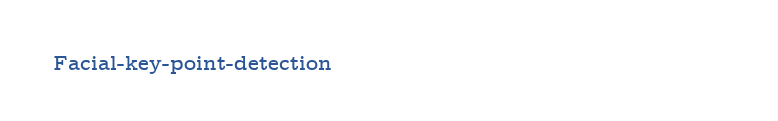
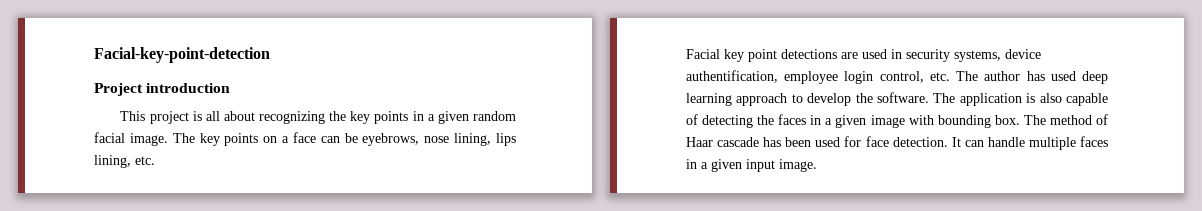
(332, 65) none -> [94,83,231,96] [120,111,517,124] [94,132,516,146] [94,155,155,168] [686,49,1041,62] [686,70,1108,84] [686,92,1108,106] [686,114,1108,128] [686,136,1108,150] [686,159,817,172] // Project introduction // This project is all about recognizing the key points in a given random facial image. The key points on a face can be eyebrows, nose lining, lips lining, etc. // Facial key point detections are used in security systems, device authentification, employee login control, etc. The author has used deep learning approach to develop the software. The application is also capable of detecting the faces in a given image with bounding box. The method of Haar cascade has been used for face detection. It can handle multiple faces in a given input image.

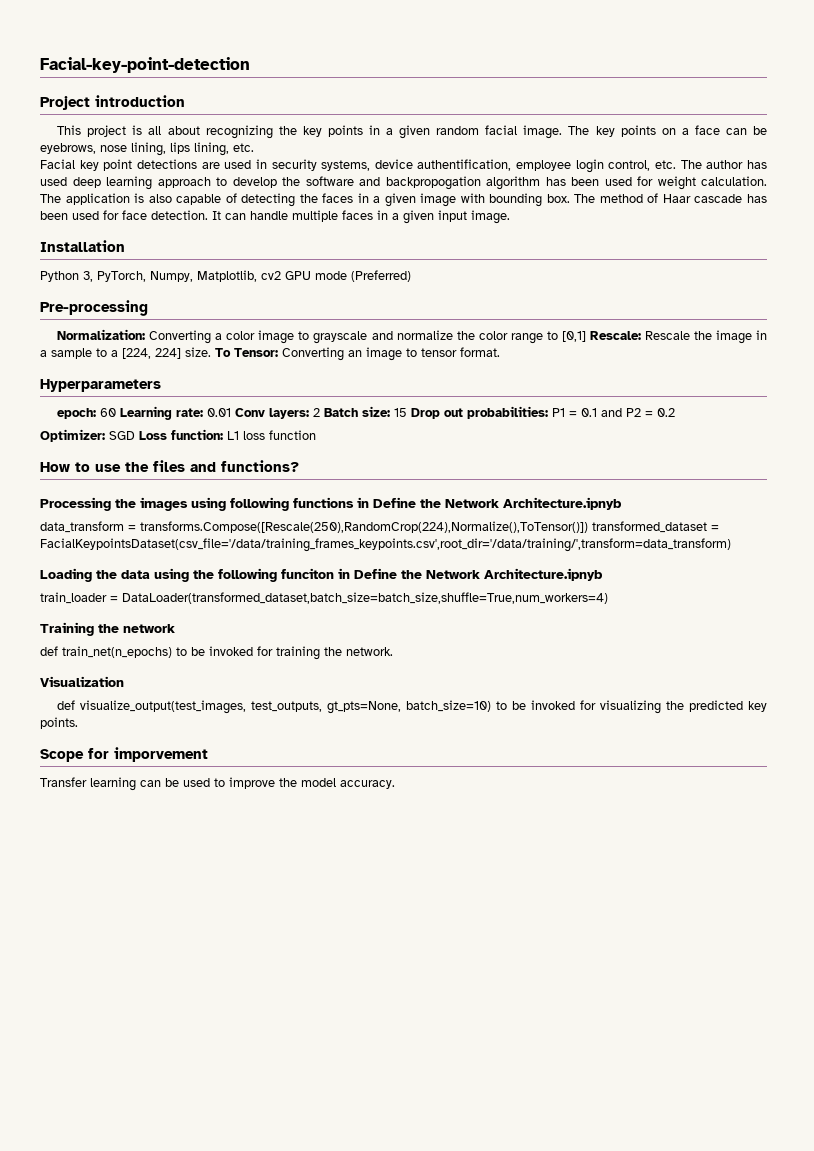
[877,92,929,103] software. -> [305,176,767,190] software and backpropogation algorithm has been used for weight calculation.
(817, 165) none -> [40,240,125,252] [40,270,411,282] [40,300,148,316] [57,329,768,344] [40,347,500,361] [40,379,161,392] [57,406,676,420] [40,429,316,442] [40,460,299,472] [40,497,622,511] [40,521,719,533] [40,538,731,552] [40,568,603,582] [40,592,608,604] [40,622,175,636] [40,646,393,660] [40,676,124,687] [57,700,767,714] [40,717,78,729] [40,747,208,762] [40,777,395,791] // Installation // Python 3, PyTorch, Numpy, Matplotlib, cv2 GPU mode (Preferred) // Pre-processing // Normalization: Converting a color image to grayscale and normalize the color range to [0,1] Rescale: Rescale the image in a sample to a [224, 224] size. To Tensor: Converting an image to tensor format. // Hyperparameters // epoch: 60 Learning rate: 0.01 Conv layers: 2 Batch size: 15 Drop out probabilities: P1 = 0.1 and P2 = 0.2 // Optimizer: SGD Loss function: L1 loss function // How to use the files and functions? // Processing the images using following functions in Define the Network Architecture.ipnyb // data_transform = transforms.Compose([Rescale(250),RandomCrop(224),Normalize(),ToTensor()]) transformed_dataset = FacialKeypointsDataset(csv_file='/data/training_frames_keypoints.csv',root_dir='/data/training/',transform=data_transform) // Loading the data using the following funciton in Define the Network Architecture.ipnyb // train_loader = DataLoader(transformed_dataset,batch_size=batch_size,shuffle=True,num_workers=4) // Training the network // def train_net(n_epochs) to be invoked for training the network. // Visualization // def visualize_output(test_images, test_outputs, gt_pts=None, batch_size=10) to be invoked for visualizing the predicted key points. // Scope for imporvement // Transfer learning can be used to improve the model accuracy.

